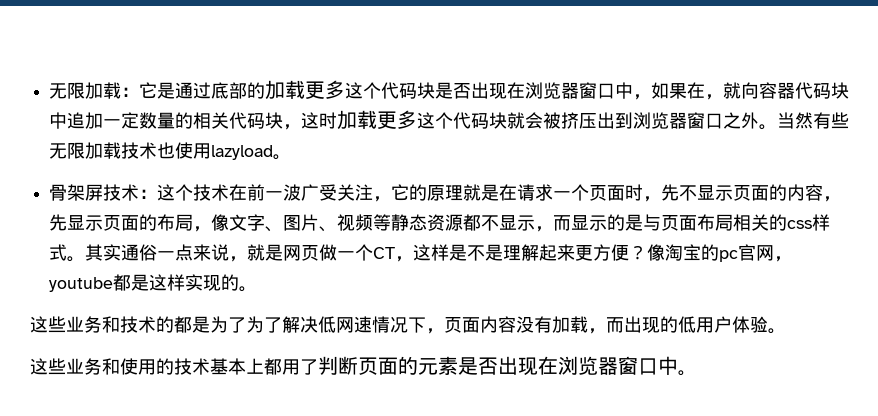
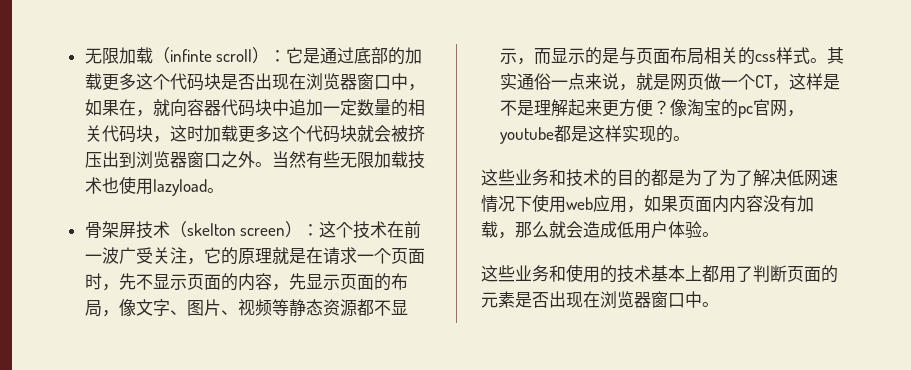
[49,82,122,99] 无限加载 -> [84,47,270,64] 无限加载（infinte scroll）
(140, 192) none -> [169,221,303,238] （skelton screen）
(174, 324) none -> [617,169,651,187] 目的
[426,316,678,334] ，页面内容没有加载，而出现的 -> [532,194,814,213] [481,221,617,239] 使用web应用，如果页面内内容没有加载，那么就会造成

